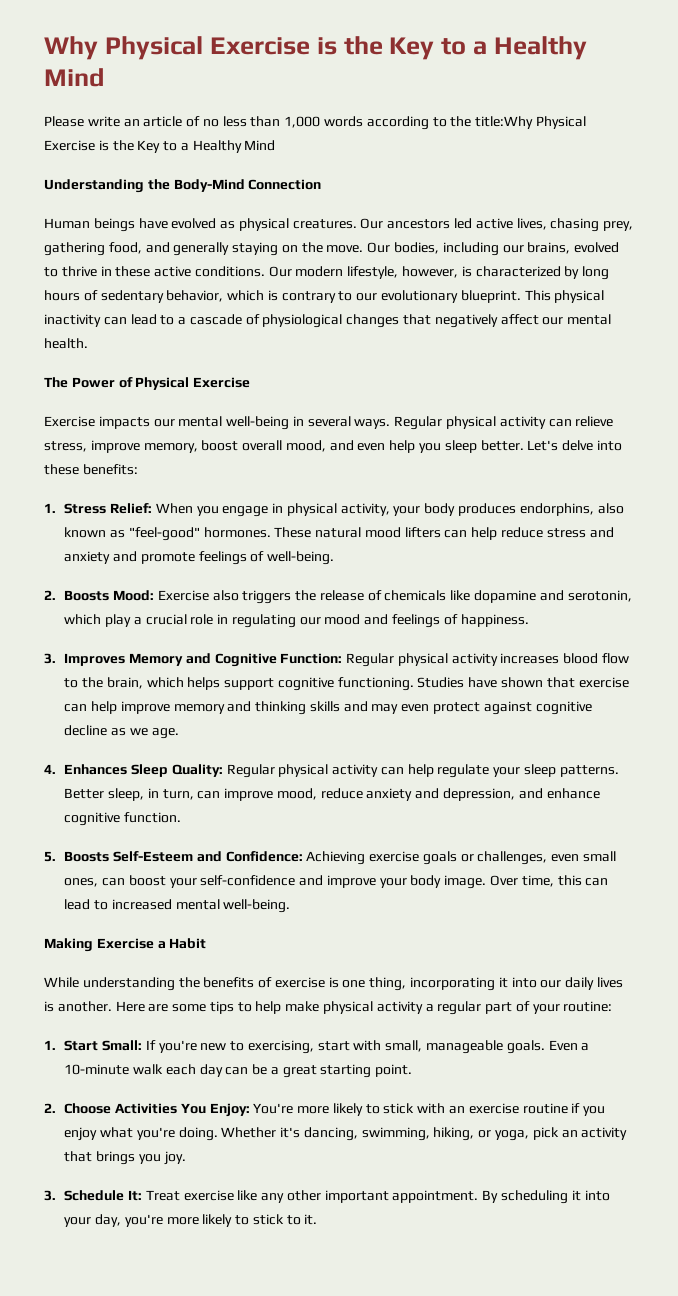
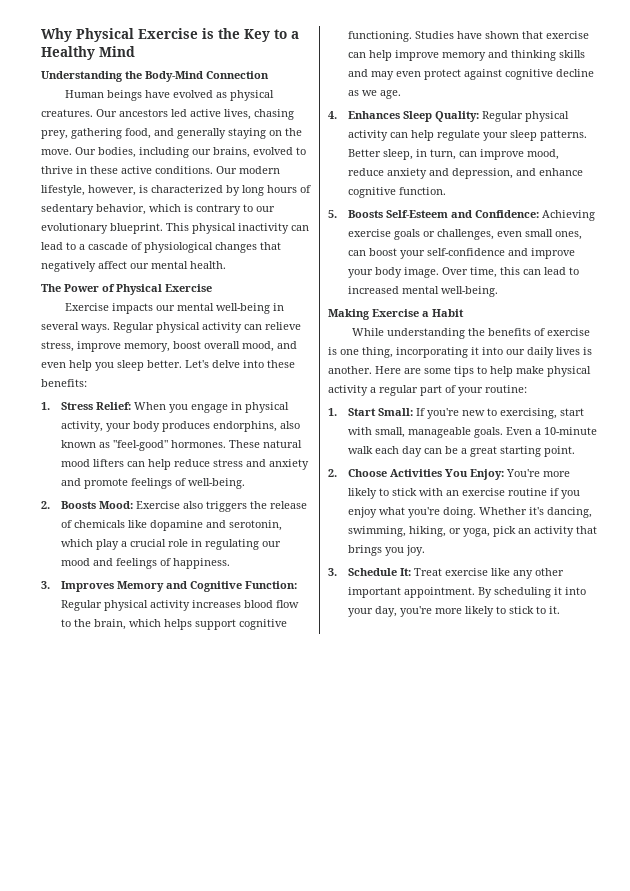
[44,116,586,130] [44,140,276,153] // Please write an article of no less than 1,000 words according to the title:Why Physical Exercise is the Key to a Healthy Mind -> (135, 51) none

